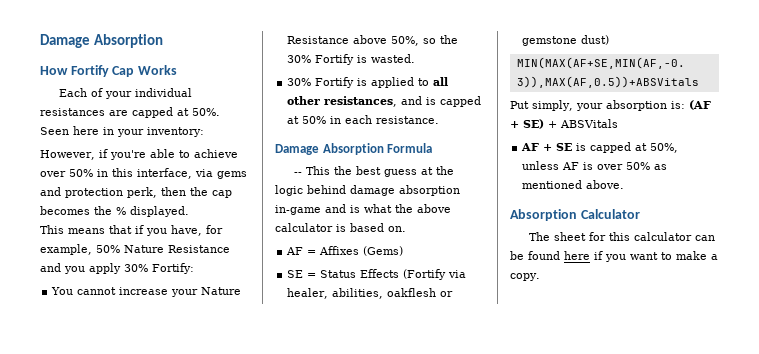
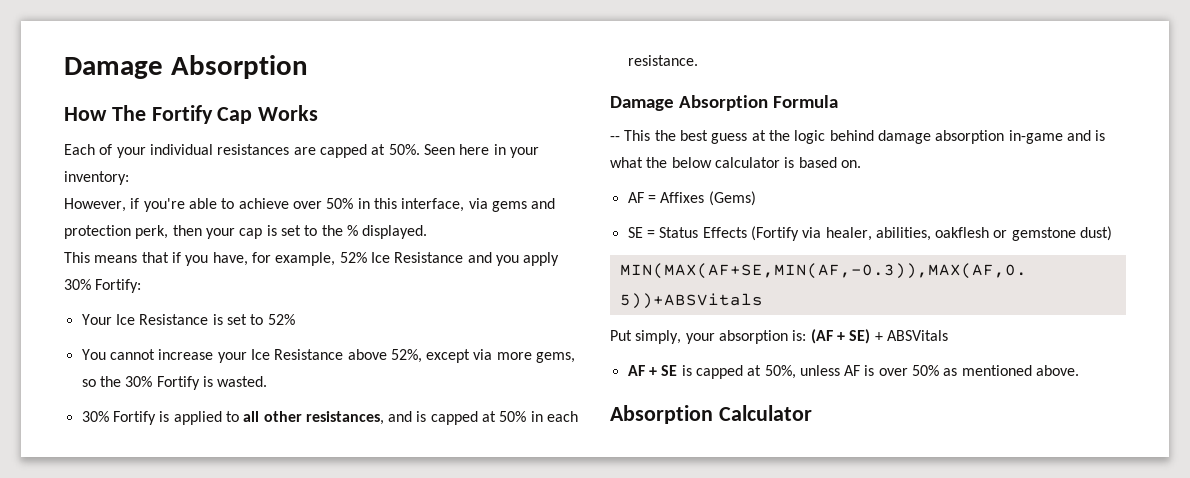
(68, 70) none -> [111,105,146,121] The
[190,187,232,198] [40,206,90,215] the cap becomes -> [205,225,318,239] your cap is set to
[96,245,164,253] 50% Nature -> [339,252,390,263] 52% Ice
(194, 268) none -> [81,314,295,325] // Your Ice Resistance is set to 52%
[201,287,242,295] Nature -> [250,349,270,360] Ice
[391,36,420,46] 50%, -> [390,349,576,363] 52%, except via more gems,
[417,204,451,213] above -> [671,157,712,168] below
[528,232,715,241] [510,251,718,262] [510,273,540,281] // The sheet for this calculator can be found here if you want to make a copy. -> (812, 413) none

